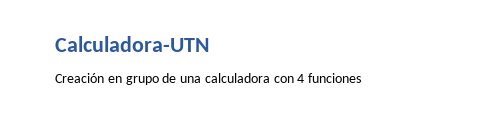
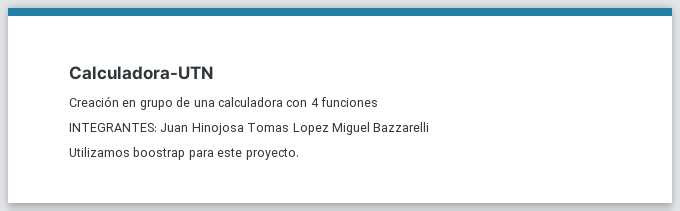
(362, 78) none -> [69,122,430,135] [69,147,299,160] // INTEGRANTES: Juan Hinojosa Tomas Lopez Miguel Bazzarelli // Utilizamos boostrap para este proyecto.

